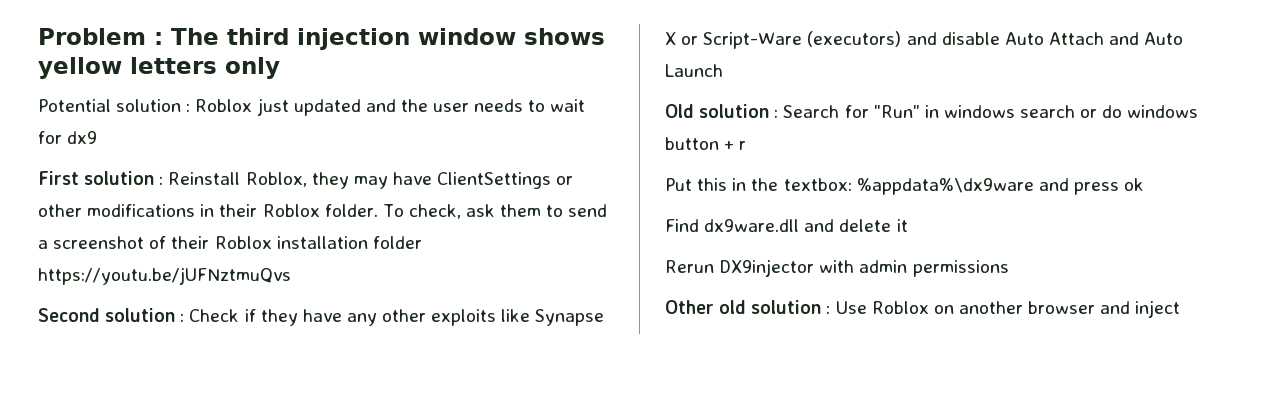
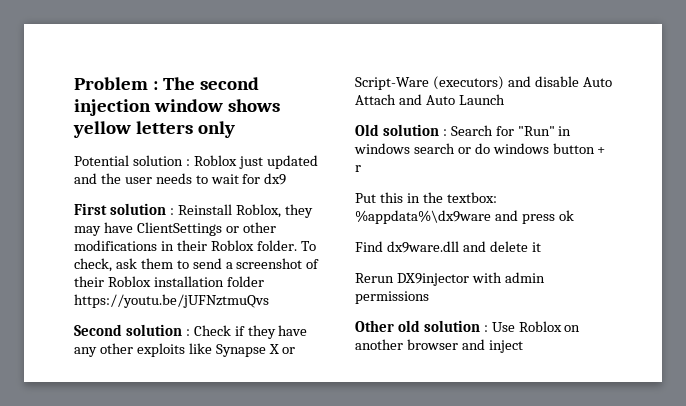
[227,28,289,45] third -> [199,77,259,90] second

